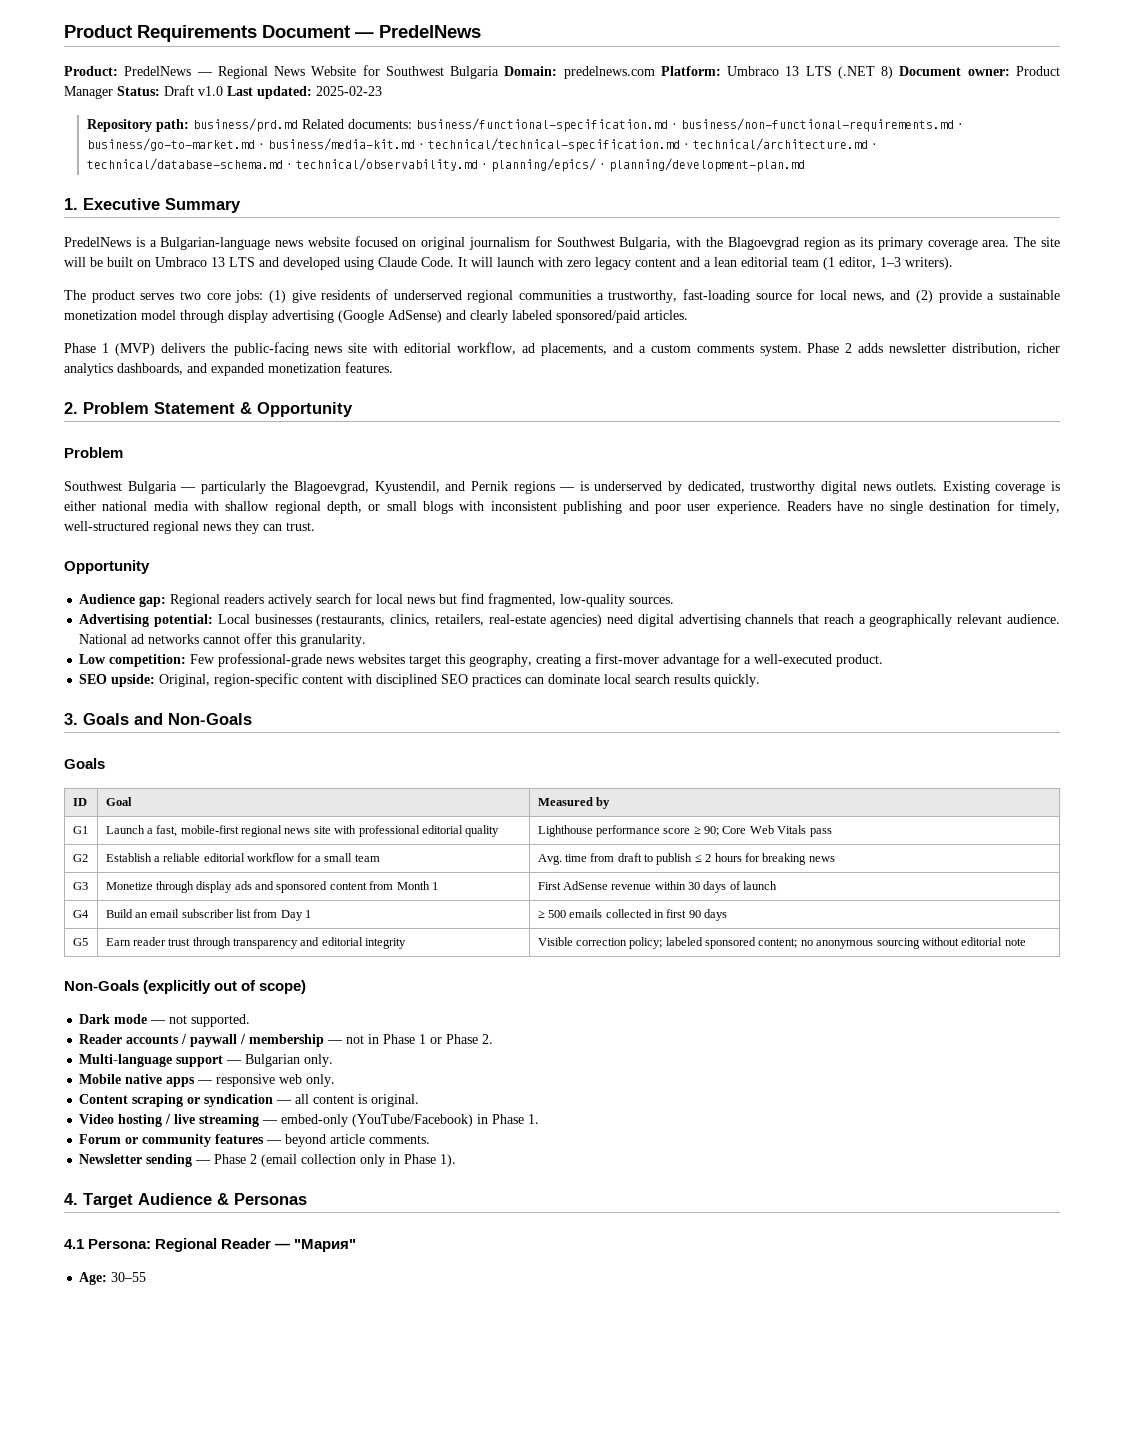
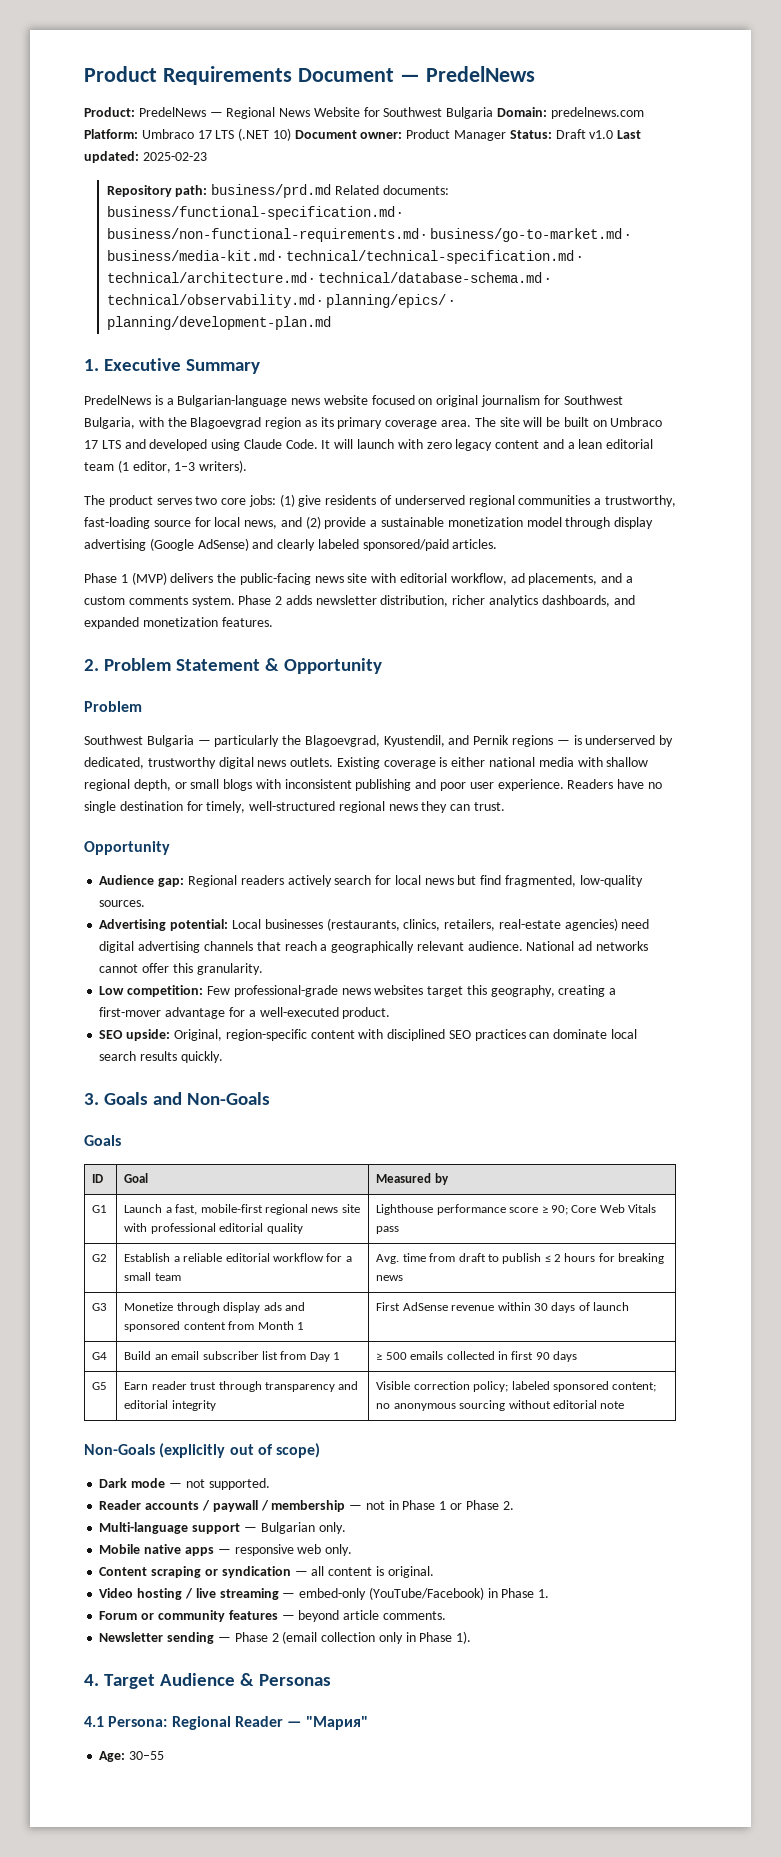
[785,66,800,76] 13 -> [197,130,212,139] 17
[881,66,894,79] 8) -> [272,128,291,141] 10)
[211,257,225,267] 13 -> [84,440,98,449] 17

